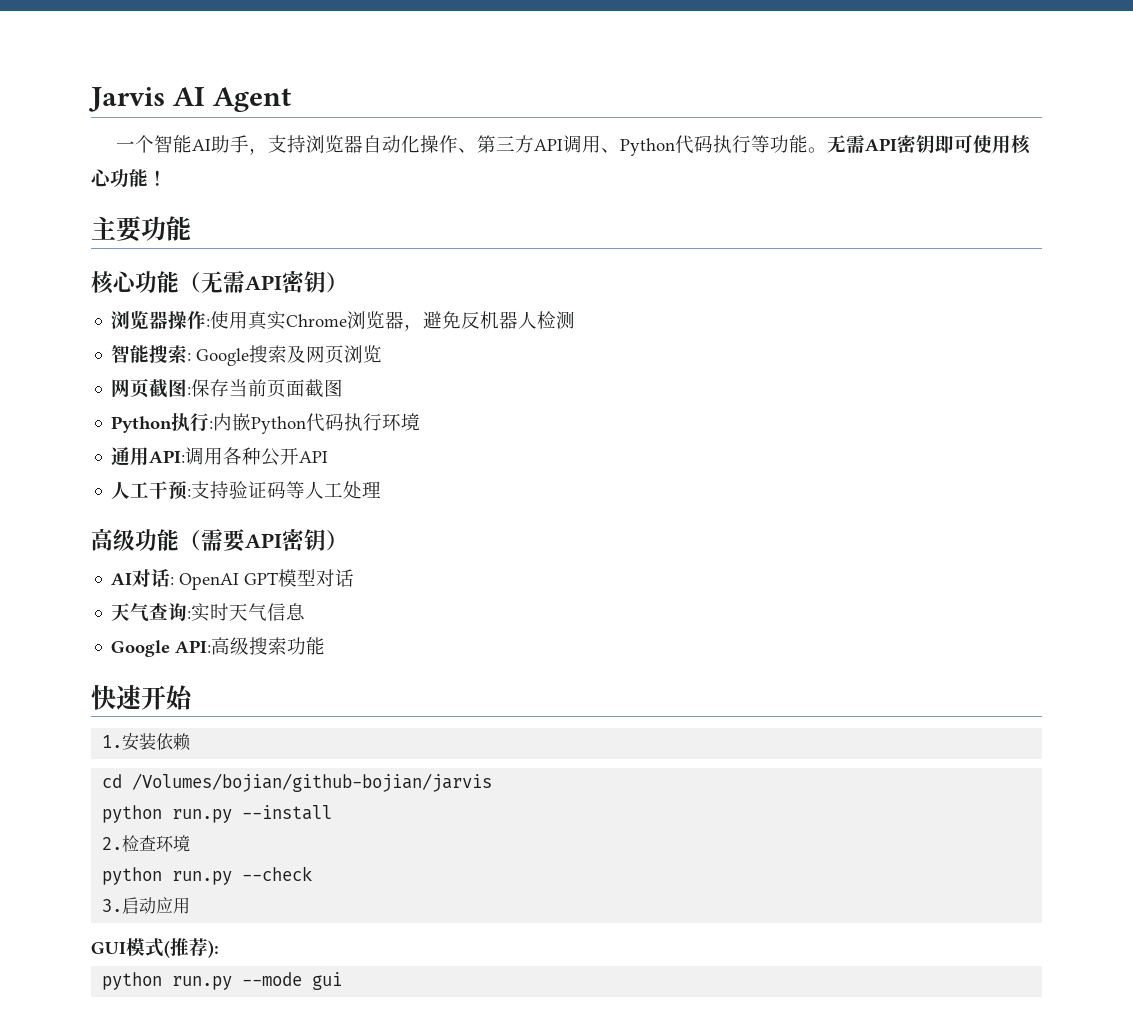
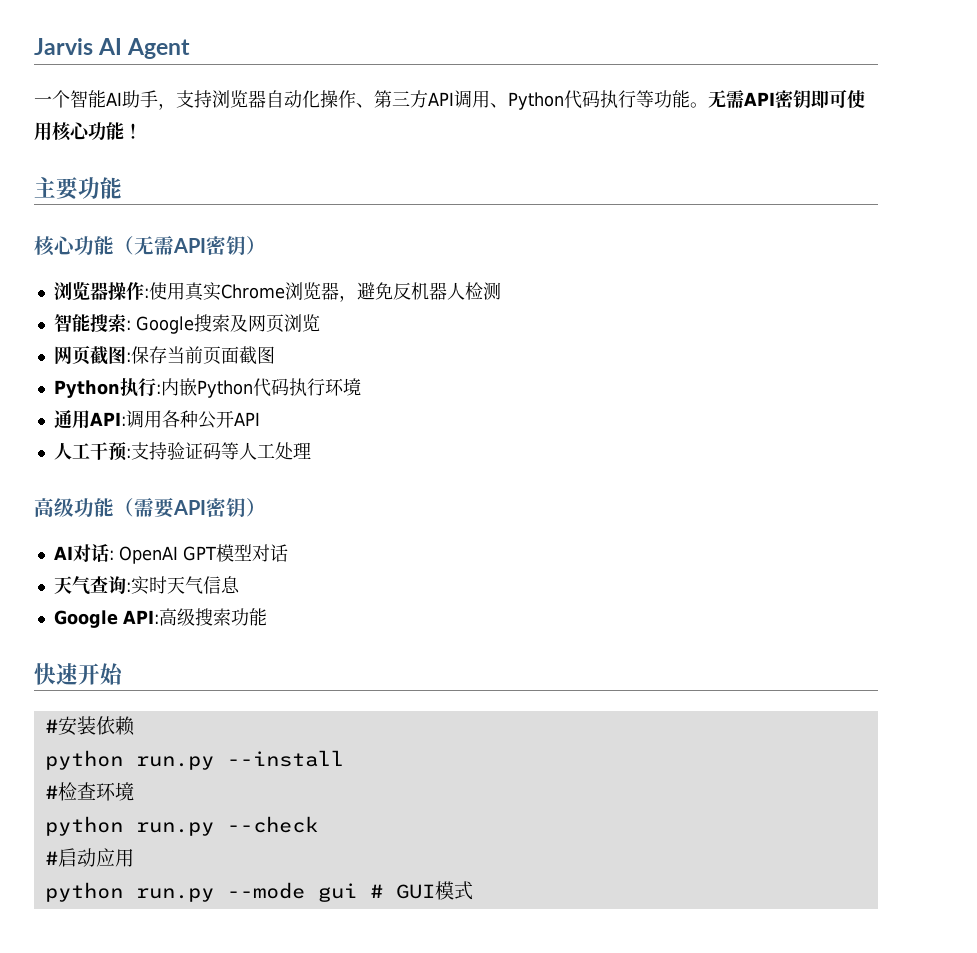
[102,735,123,748] 1. -> [44,719,58,733] #
[102,773,493,792] // cd /Volumes/bojian/github-bojian/jarvis -> (135, 726) none
[102,837,123,850] 2. -> [44,785,58,799] #
[102,899,123,912] 3. -> [44,851,58,865] #
[91,938,219,958] // GUI模式(推荐): -> (134, 858) none
(343, 981) none -> [369,881,473,900] # GUI模式

